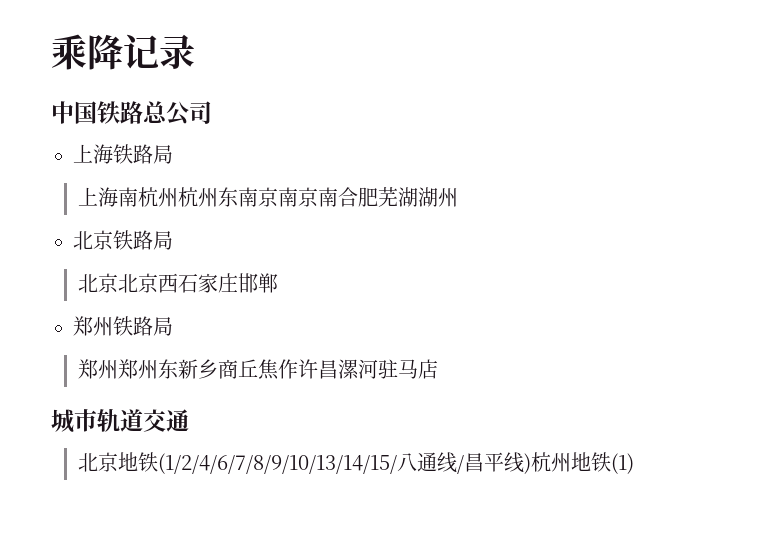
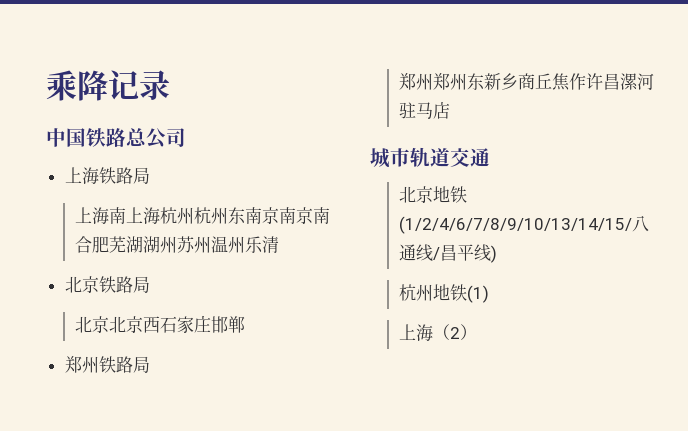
(138, 197) none -> [125,207,160,225] 上海
(458, 197) none -> [176,236,279,253] 苏州温州乐清
(531, 463) none -> (497, 254) //
(634, 463) none -> [398,324,477,342] // 上海（2）

